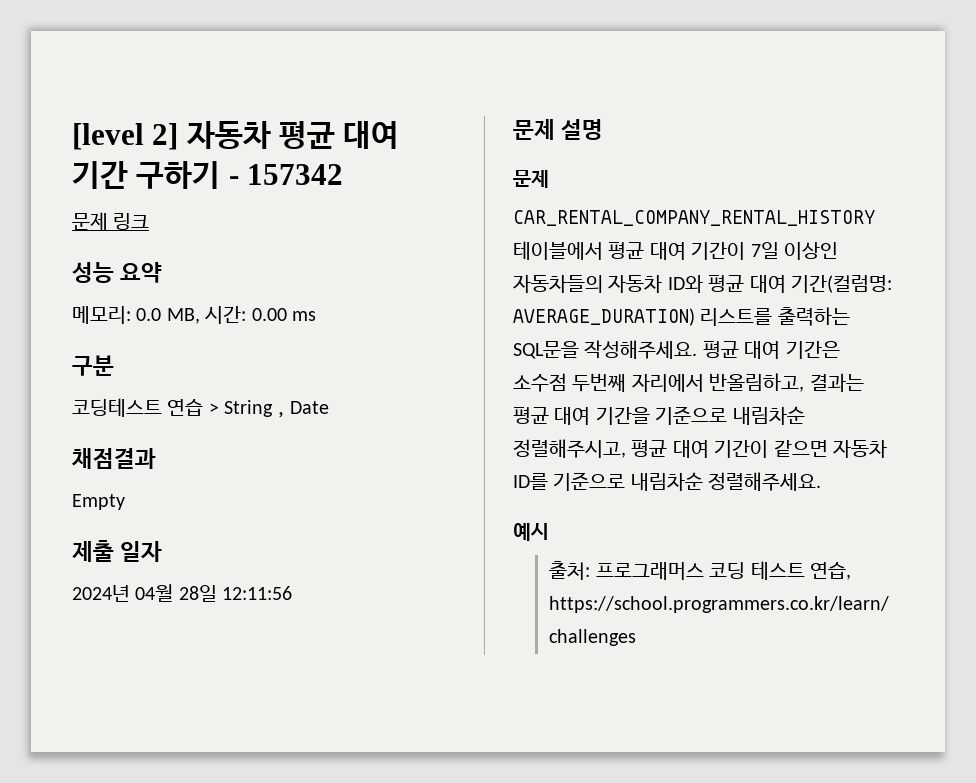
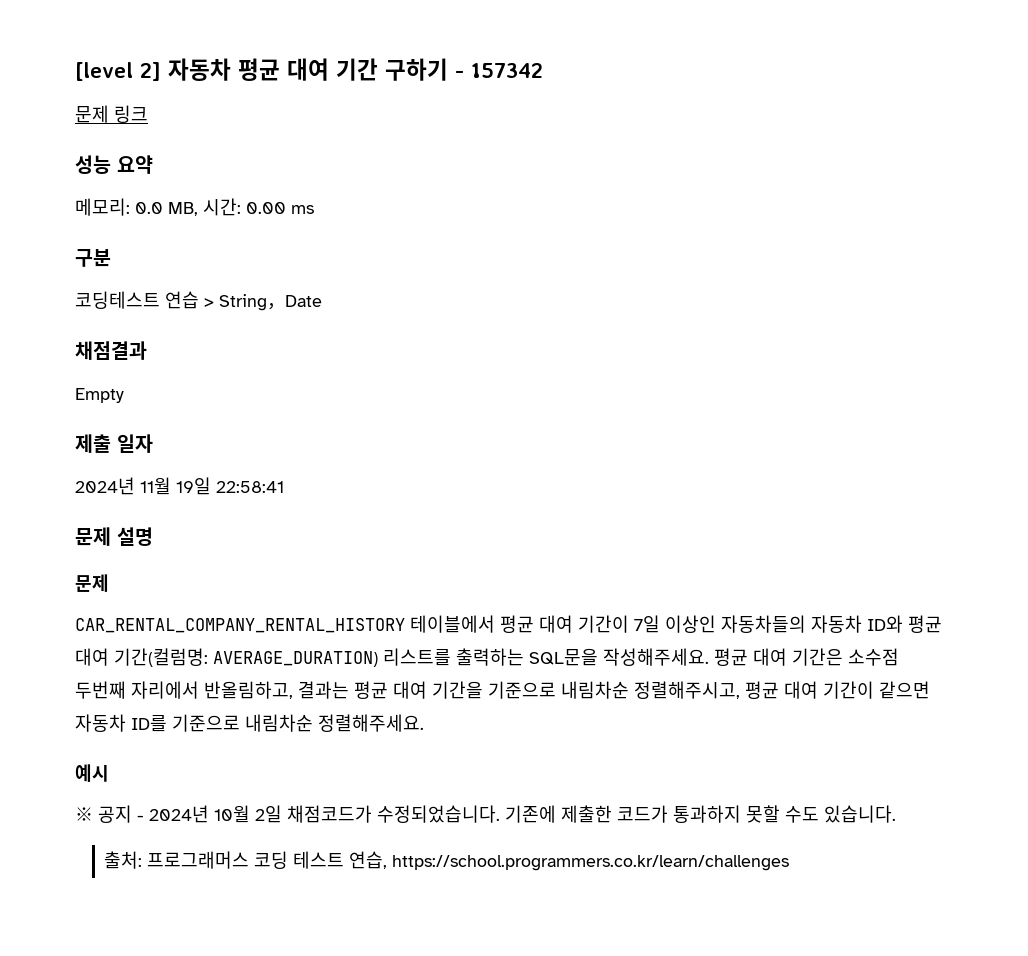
[135,584,293,602] 04월 28일 12:11:56 -> [140,477,284,495] 11월 19일 22:58:41
(549, 532) none -> [75,805,896,823] // ※ 공지 - 2024년 10월 2일 채점코드가 수정되었습니다. 기존에 제출한 코드가 통과하지 못할 수도 있습니다.

